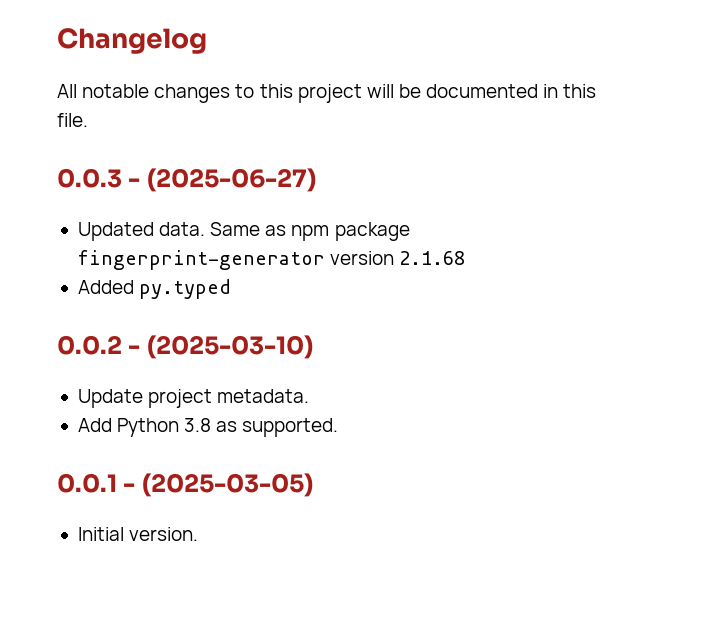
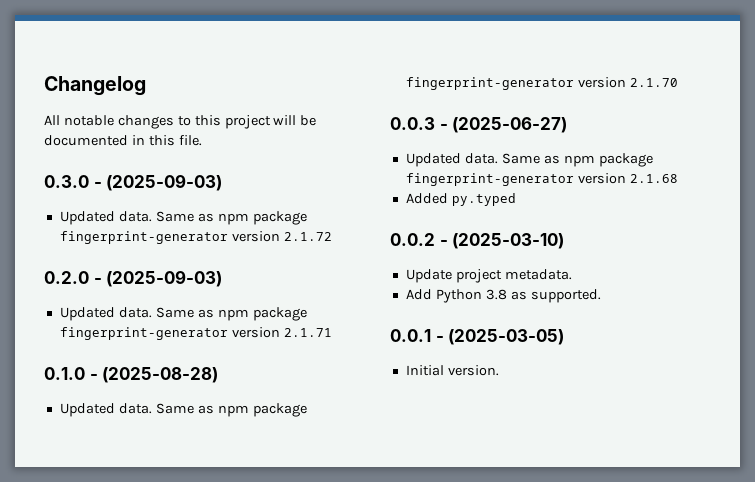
(88, 120) none -> [44,174,223,191] [59,211,307,225] [59,231,332,244] [44,270,223,287] [59,307,307,321] [59,327,332,340] [44,367,219,383] [59,403,307,417] [405,77,678,90] // 0.3.0 - (2025-09-03) // Updated data. Same as npm package fingerprint-generator version 2.1.72 // 0.2.0 - (2025-09-03) // Updated data. Same as npm package fingerprint-generator version 2.1.71 // 0.1.0 - (2025-08-28) // Updated data. Same as npm package fingerprint-generator version 2.1.70

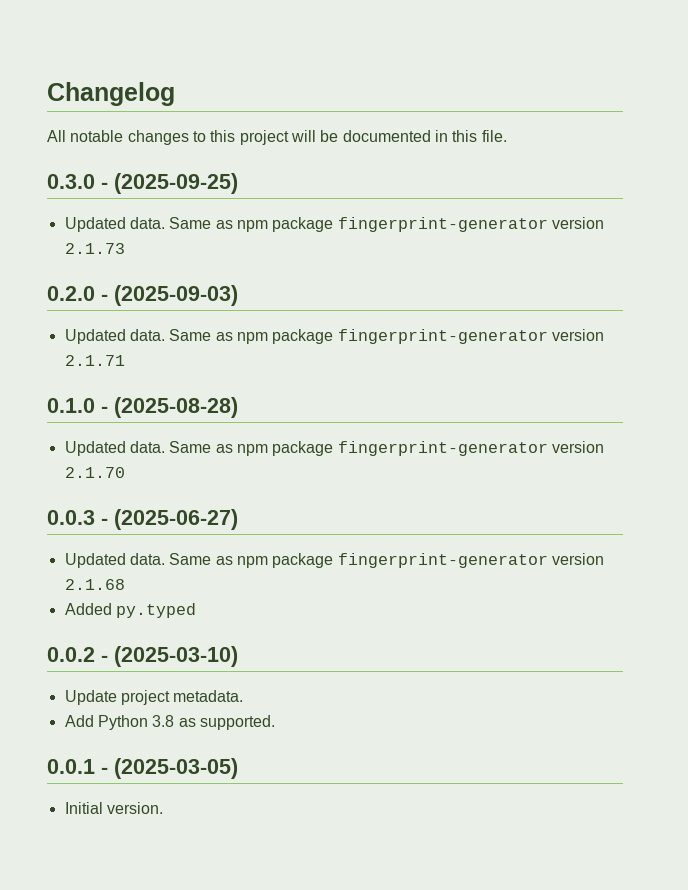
[106,174,223,191] [59,211,307,225] [59,231,332,244] (2025-09-03) // Updated data. Same as npm package fingerprint-generator version 2.1.72 -> [114,173,238,194] [64,217,604,232] [64,243,125,254] (2025-09-25) // Updated data. Same as npm package fingerprint-generator version 2.1.73

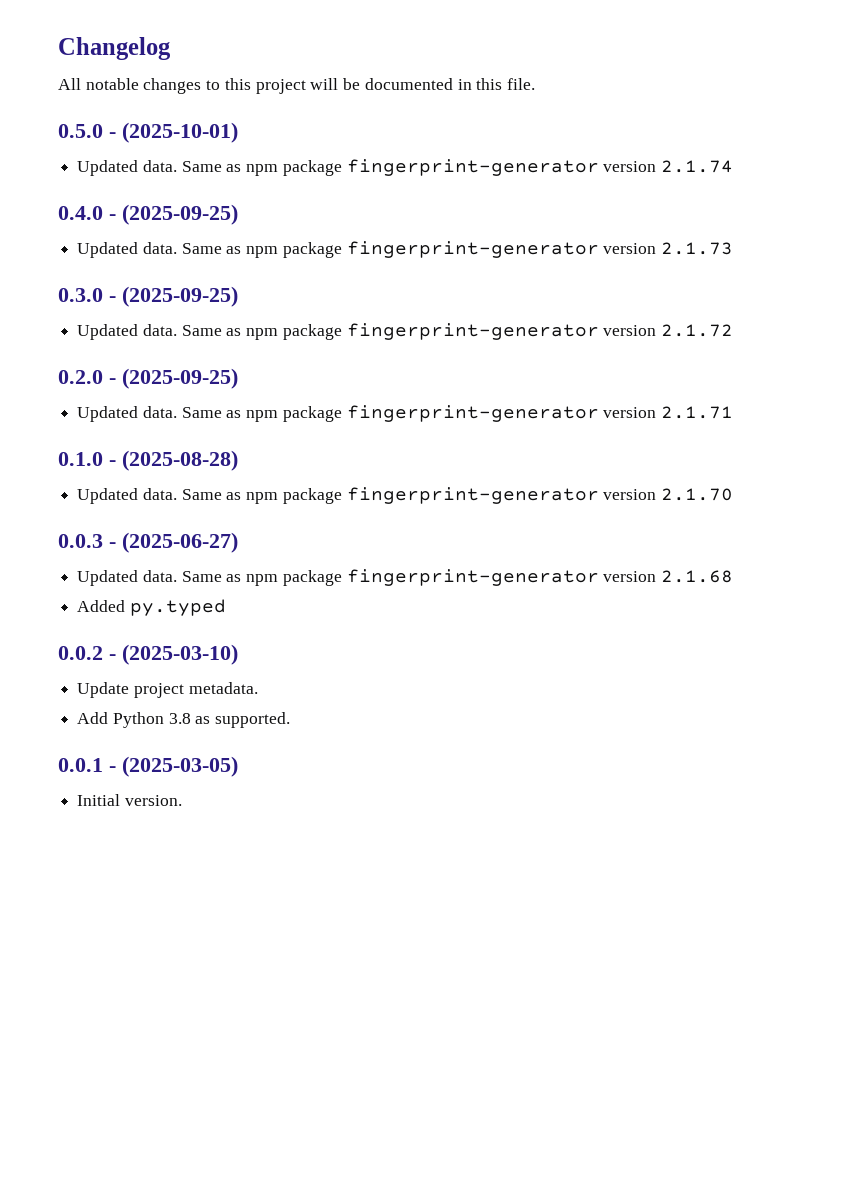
[47,174,95,189] 0.3.0 -> [58,122,238,143] [77,159,734,176] [58,206,103,220] 0.5.0 - (2025-10-01) // Updated data. Same as npm package fingerprint-generator version 2.1.74 // 0.4.0
(125, 248) none -> [58,286,238,307] [77,323,734,340] // 0.3.0 - (2025-09-25) // Updated data. Same as npm package fingerprint-generator version 2.1.72
[114,285,238,306] (2025-09-03) -> [122,368,238,389] (2025-09-25)

